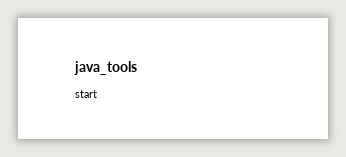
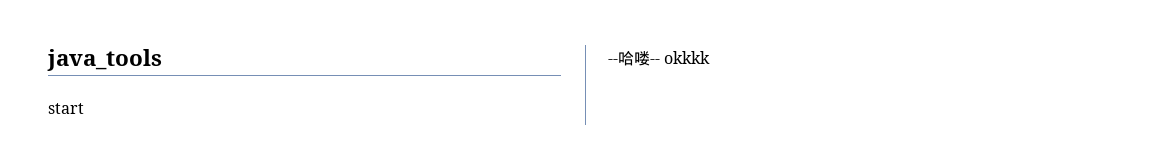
(97, 94) none -> [608,50,711,66] // --哈喽-- okkkk

